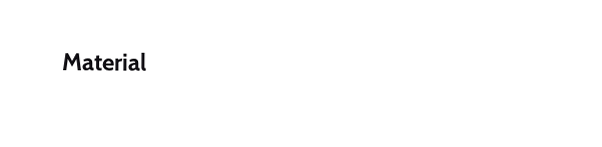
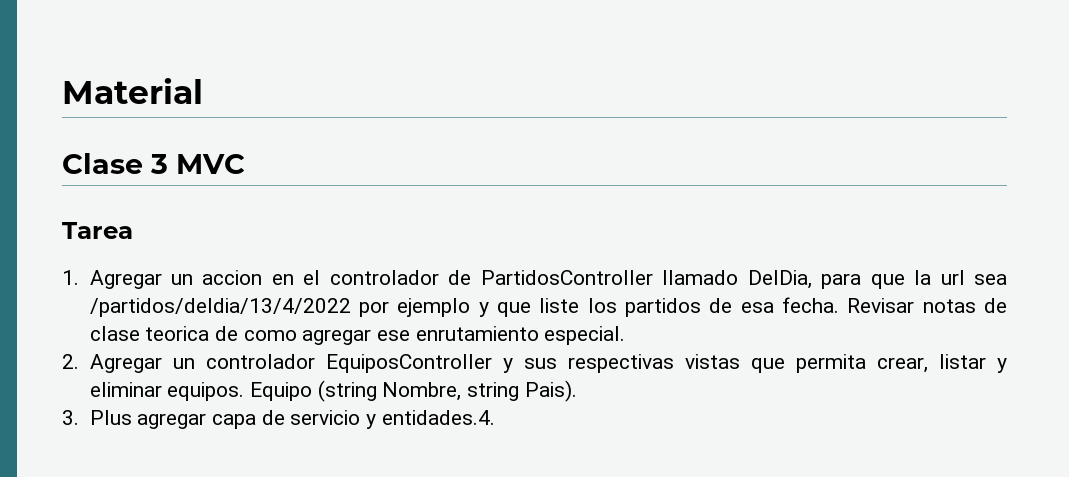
(147, 61) none -> [62,153,245,174] [62,222,133,239] [62,270,1007,289] [89,297,1007,317] [89,326,626,345] [62,354,1007,373] [89,380,577,402] [62,410,495,429] // Clase 3 MVC // Tarea // 1. Agregar un accion en el controlador de PartidosController llamado DelDia, para que la url sea /partidos/deldia/13/4/2022 por ejemplo y que liste los partidos de esa fecha. Revisar notas de clase teorica de como agregar ese enrutamiento especial. // 2. Agregar un controlador EquiposController y sus respectivas vistas que permita crear, listar y eliminar equipos. Equipo (string Nombre, string Pais). // 3. Plus agregar capa de servicio y entidades.4.

